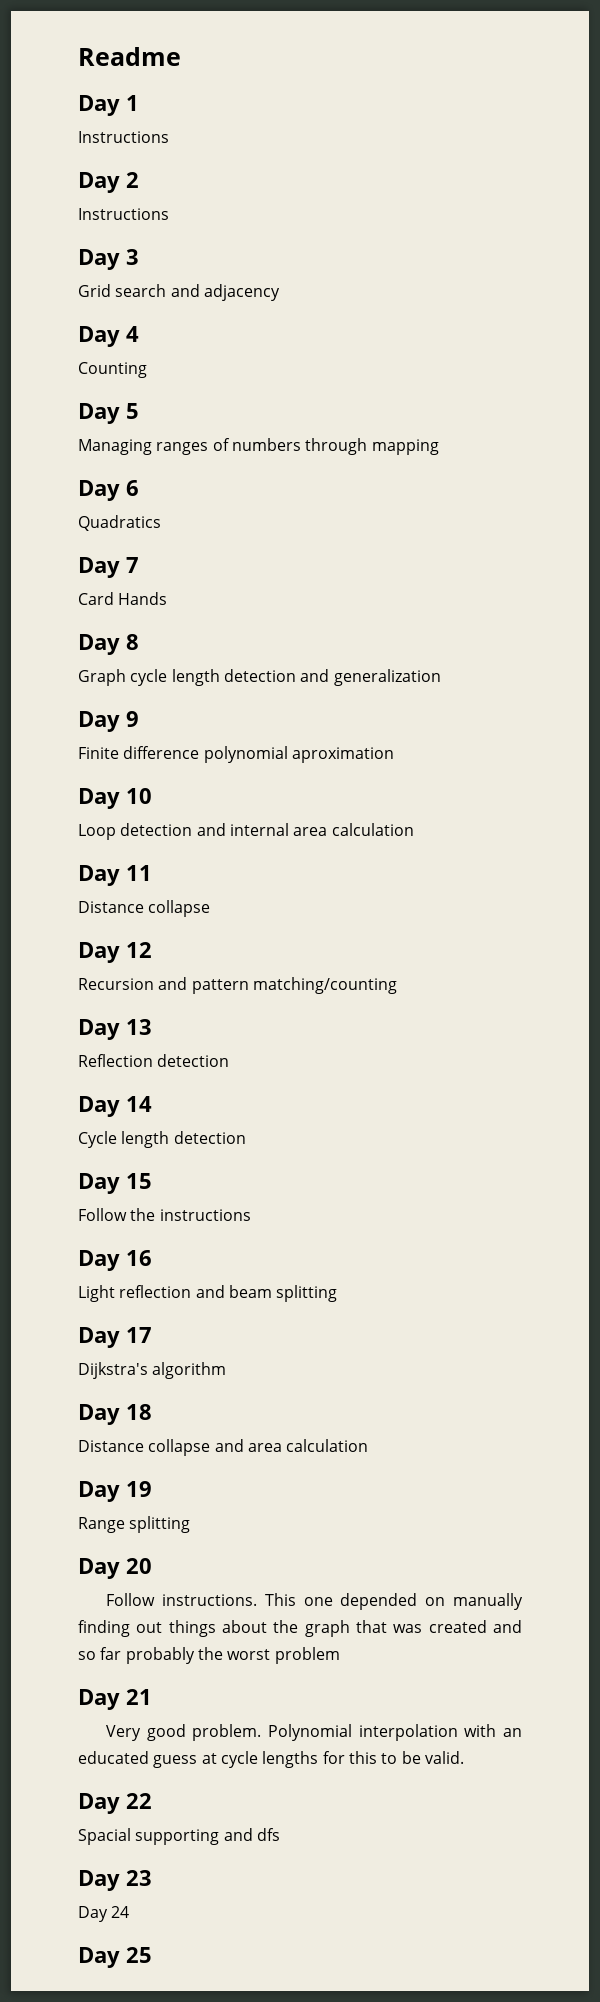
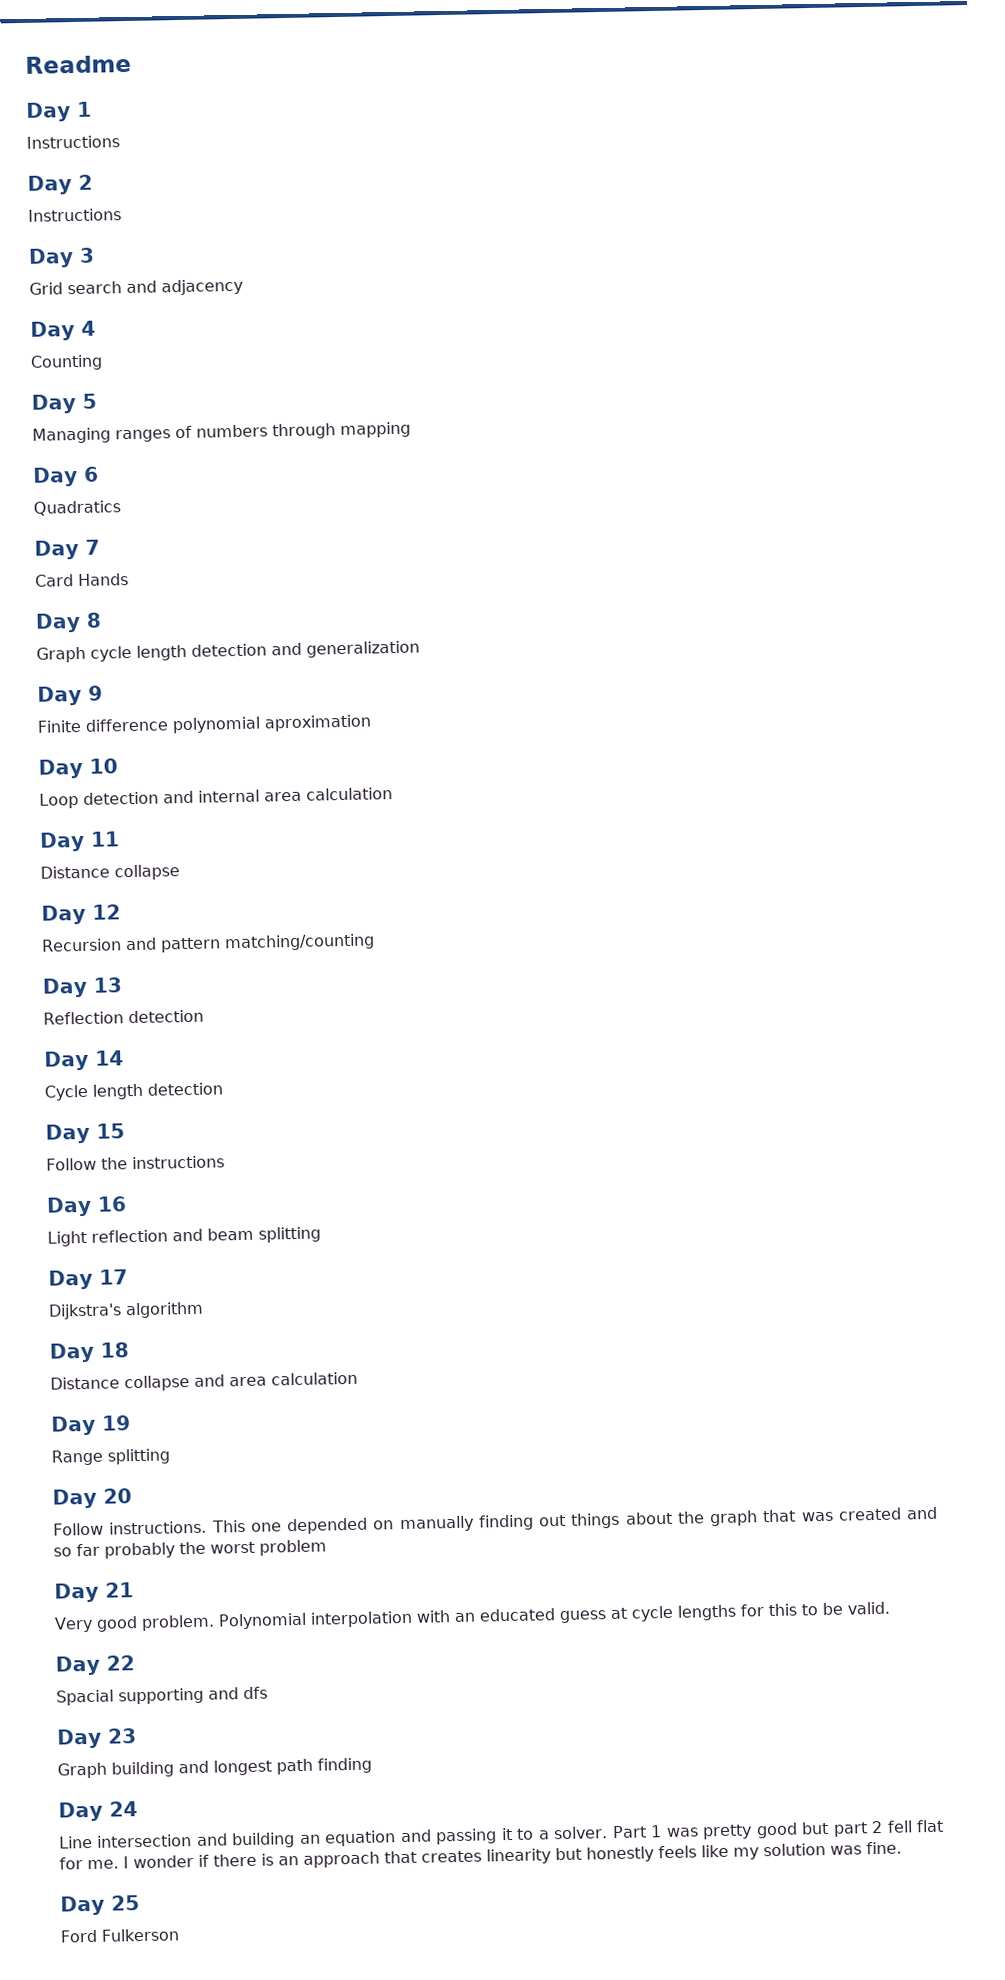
[78,1906,130,1922] Day 24 -> [57,1757,372,1779] [58,1801,138,1822] [59,1819,944,1849] [59,1841,902,1870] Graph building and longest path finding // Day 24 // Line intersection and building an equation and passing it to a solver. Part 1 was pretty good but part 2 fell flat for me. I wonder if there is an approach that creates linearity but honestly feels like my solution was fine.
(152, 1955) none -> [60,1928,180,1943] // Ford Fulkerson

